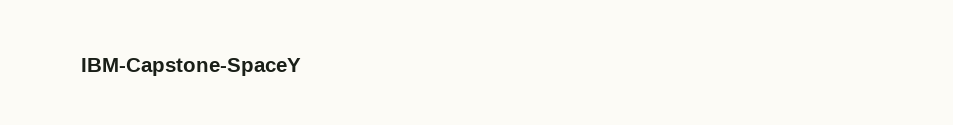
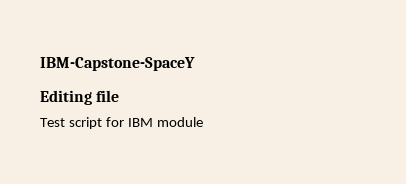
(301, 67) none -> [40,90,120,105] [40,117,203,129] // Editing file // Test script for IBM module

